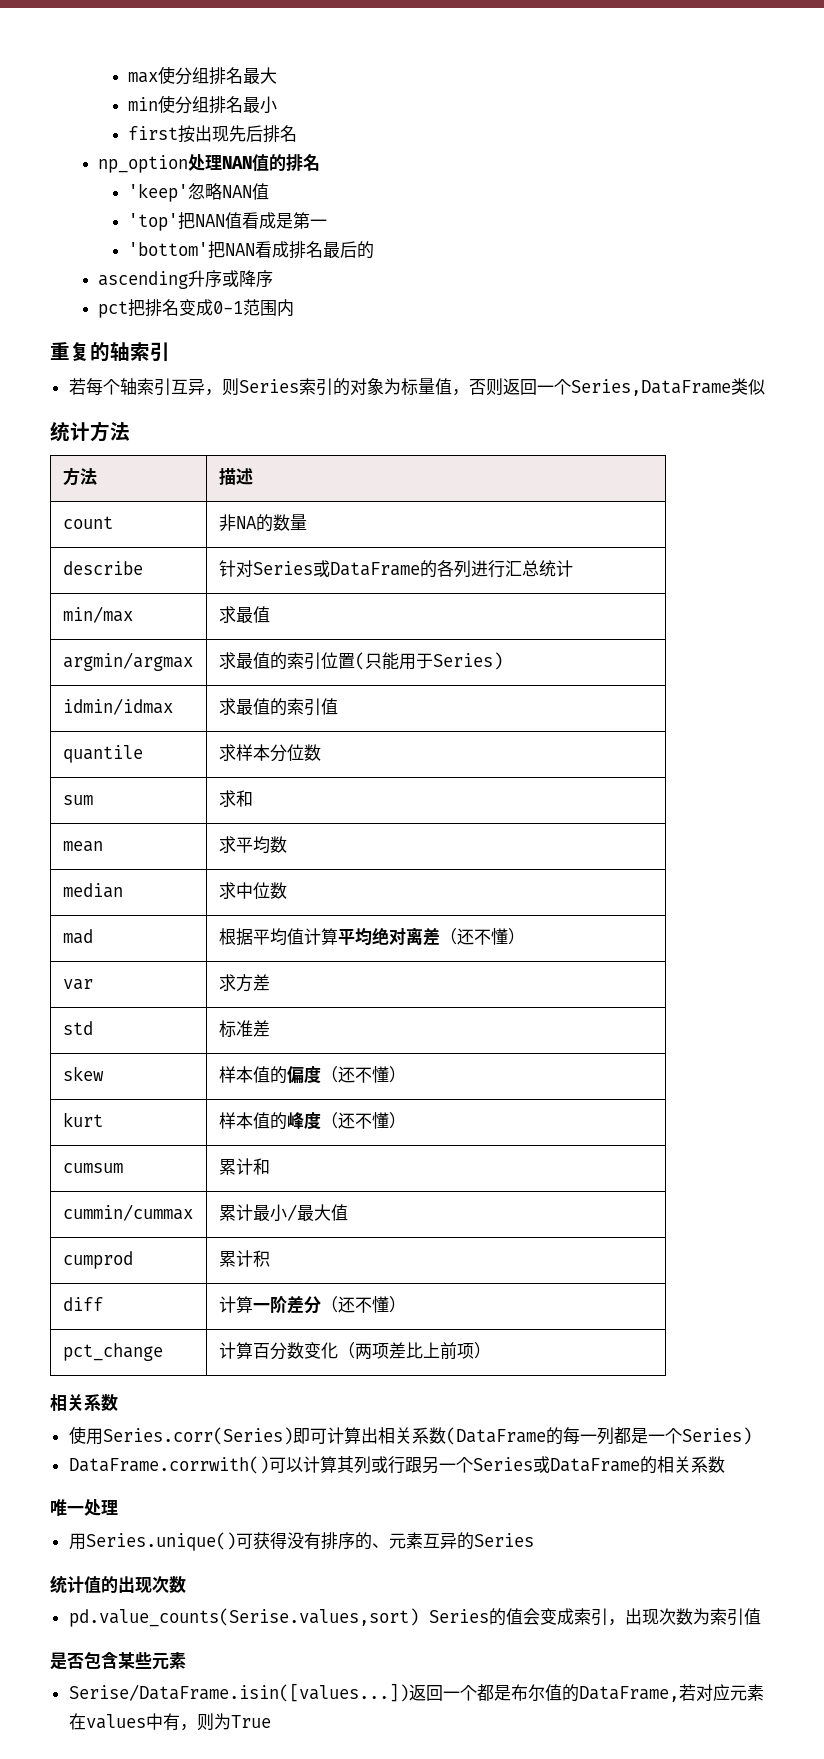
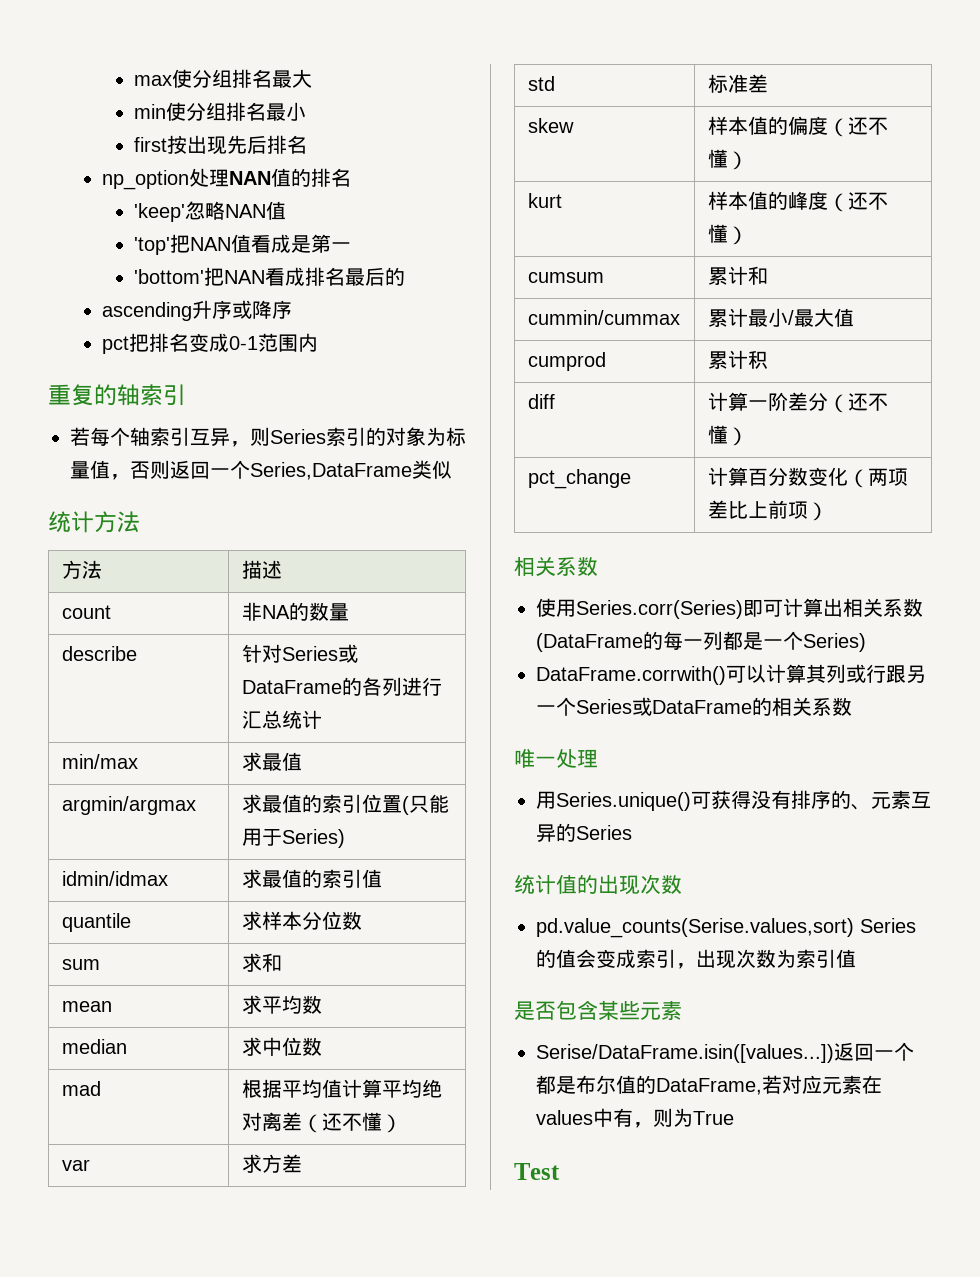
(271, 1721) none -> [514,1163,560,1180] // Test

